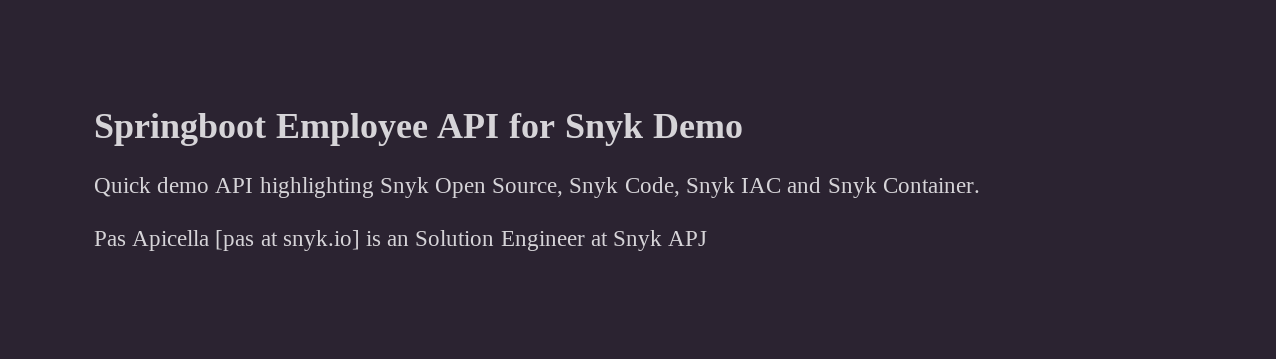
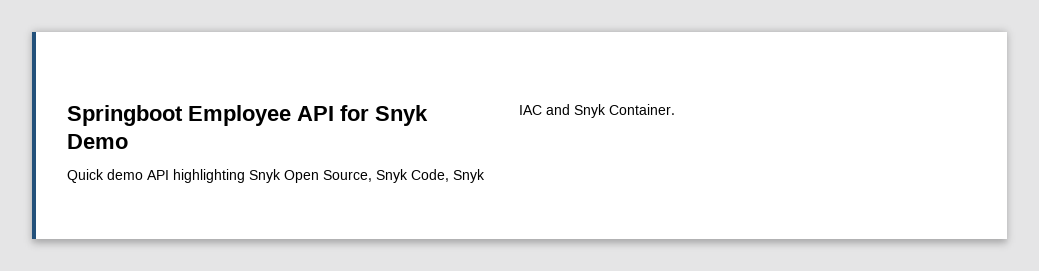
[94,230,708,251] // Pas Apicella [pas at snyk.io] is an Solution Engineer at Snyk APJ -> (675, 109) none

